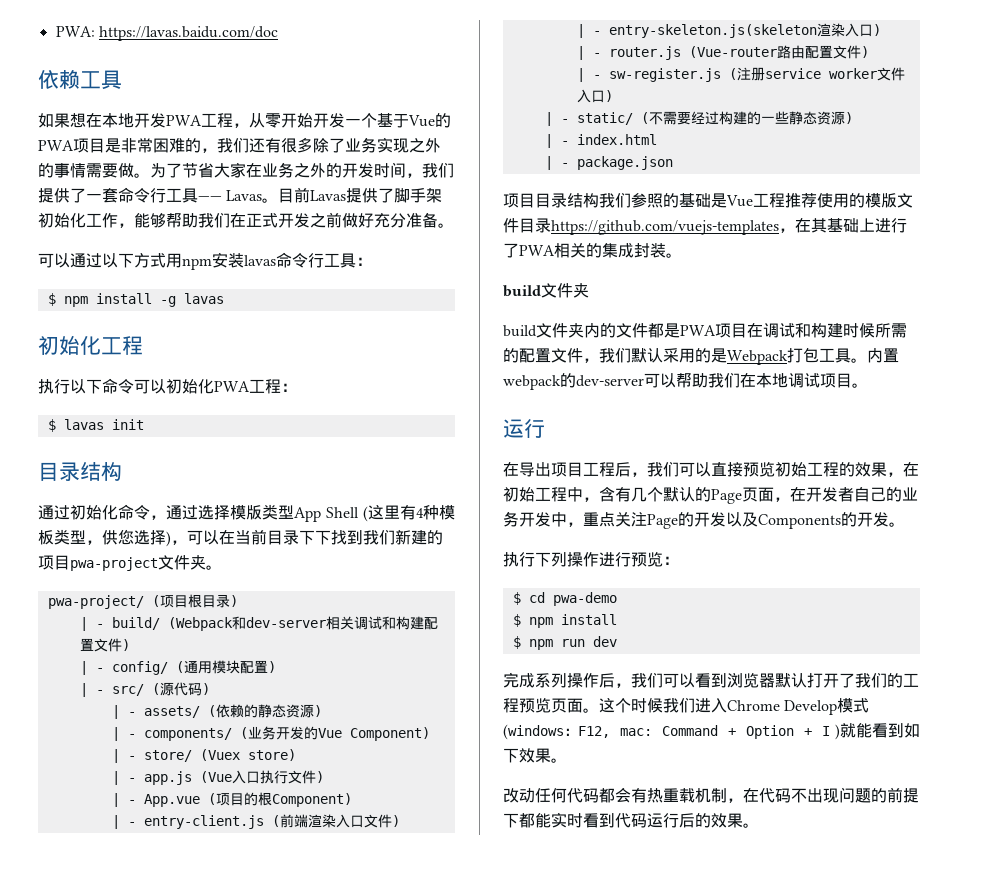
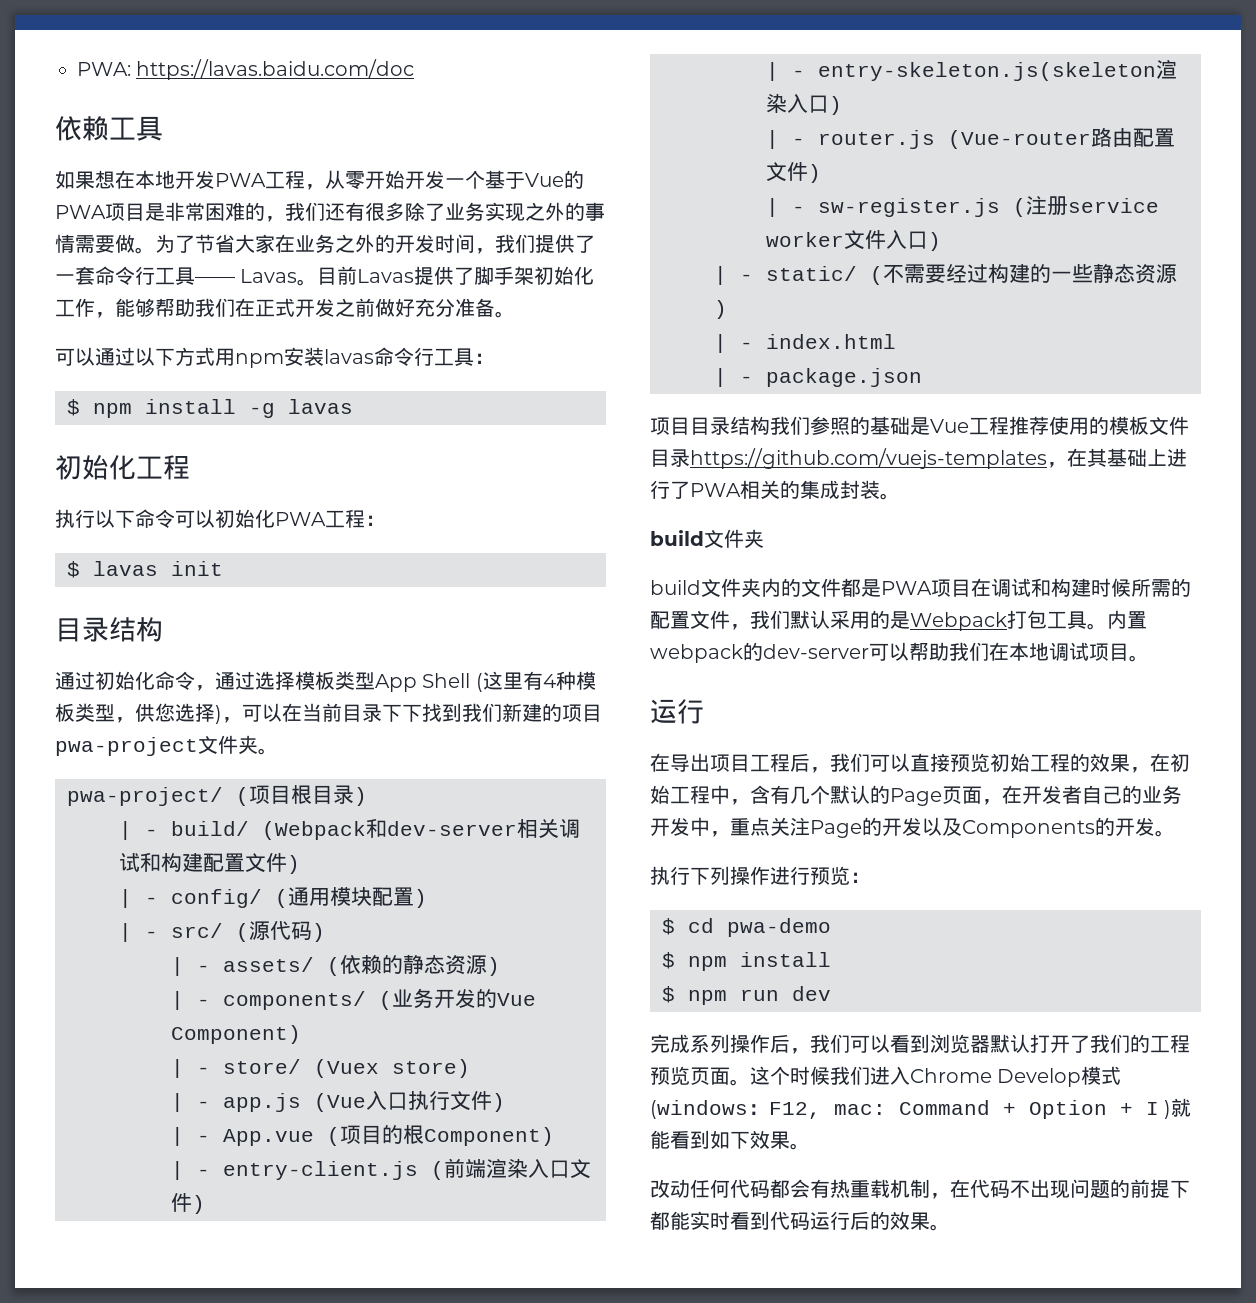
[246,505,262,520] 版 -> [315,671,335,690] 板
[881,193,897,208] 版 -> [1129,416,1149,435] 板

